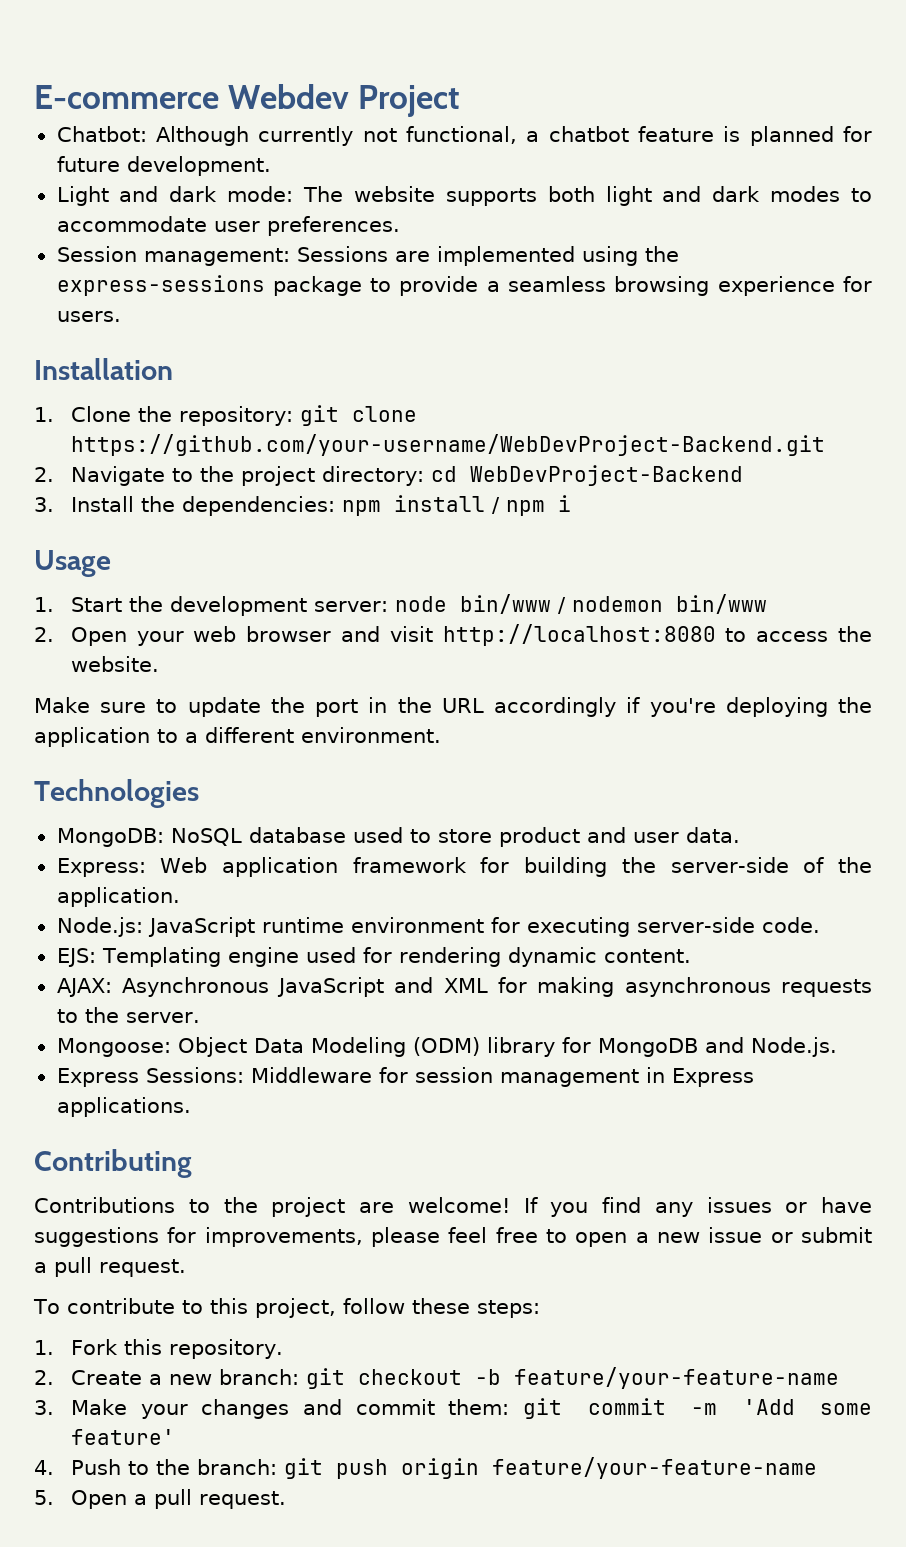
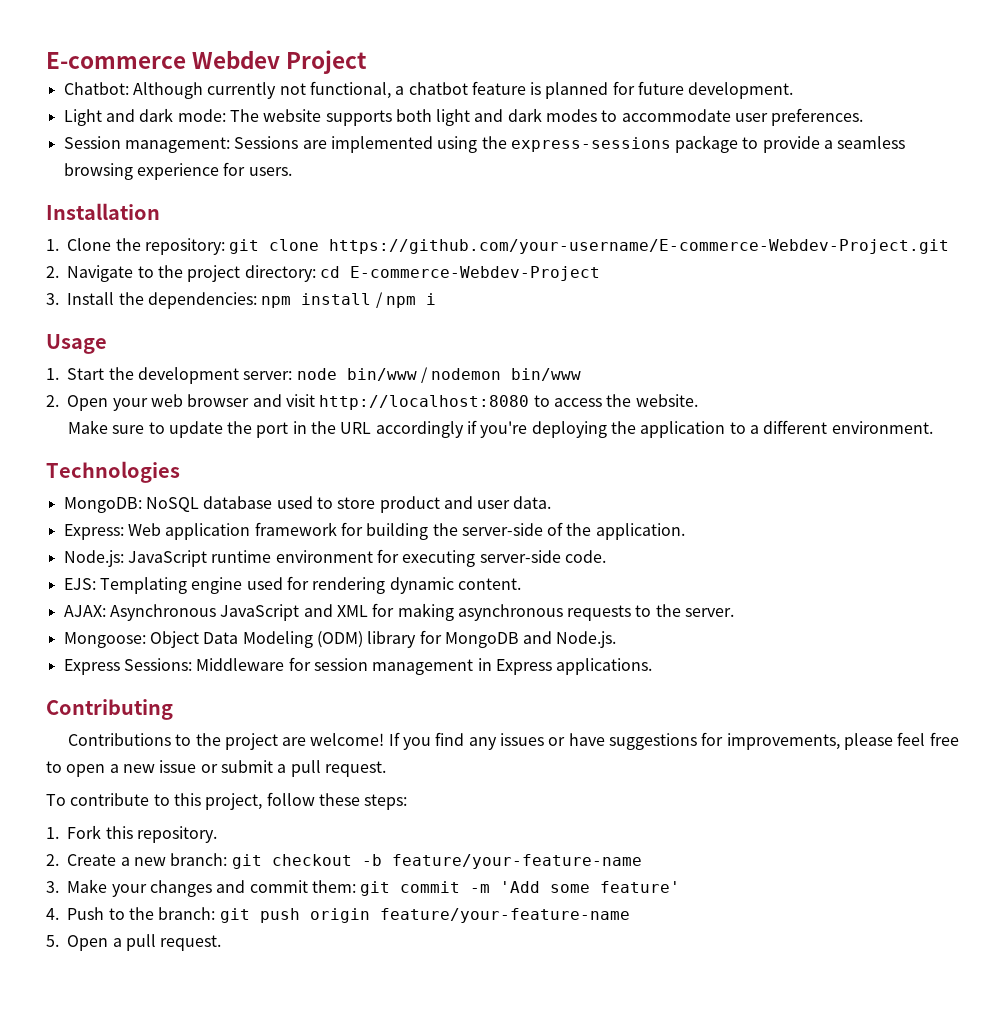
[70,434,825,456] https://github.com/your-username/WebDevProject-Backend.git -> [329,239,950,254] https://github.com/your-username/E-commerce-Webdev-Project.git
[469,465,743,486] WebDevProject-Backend -> [349,266,600,281] E-commerce-Webdev-Project

